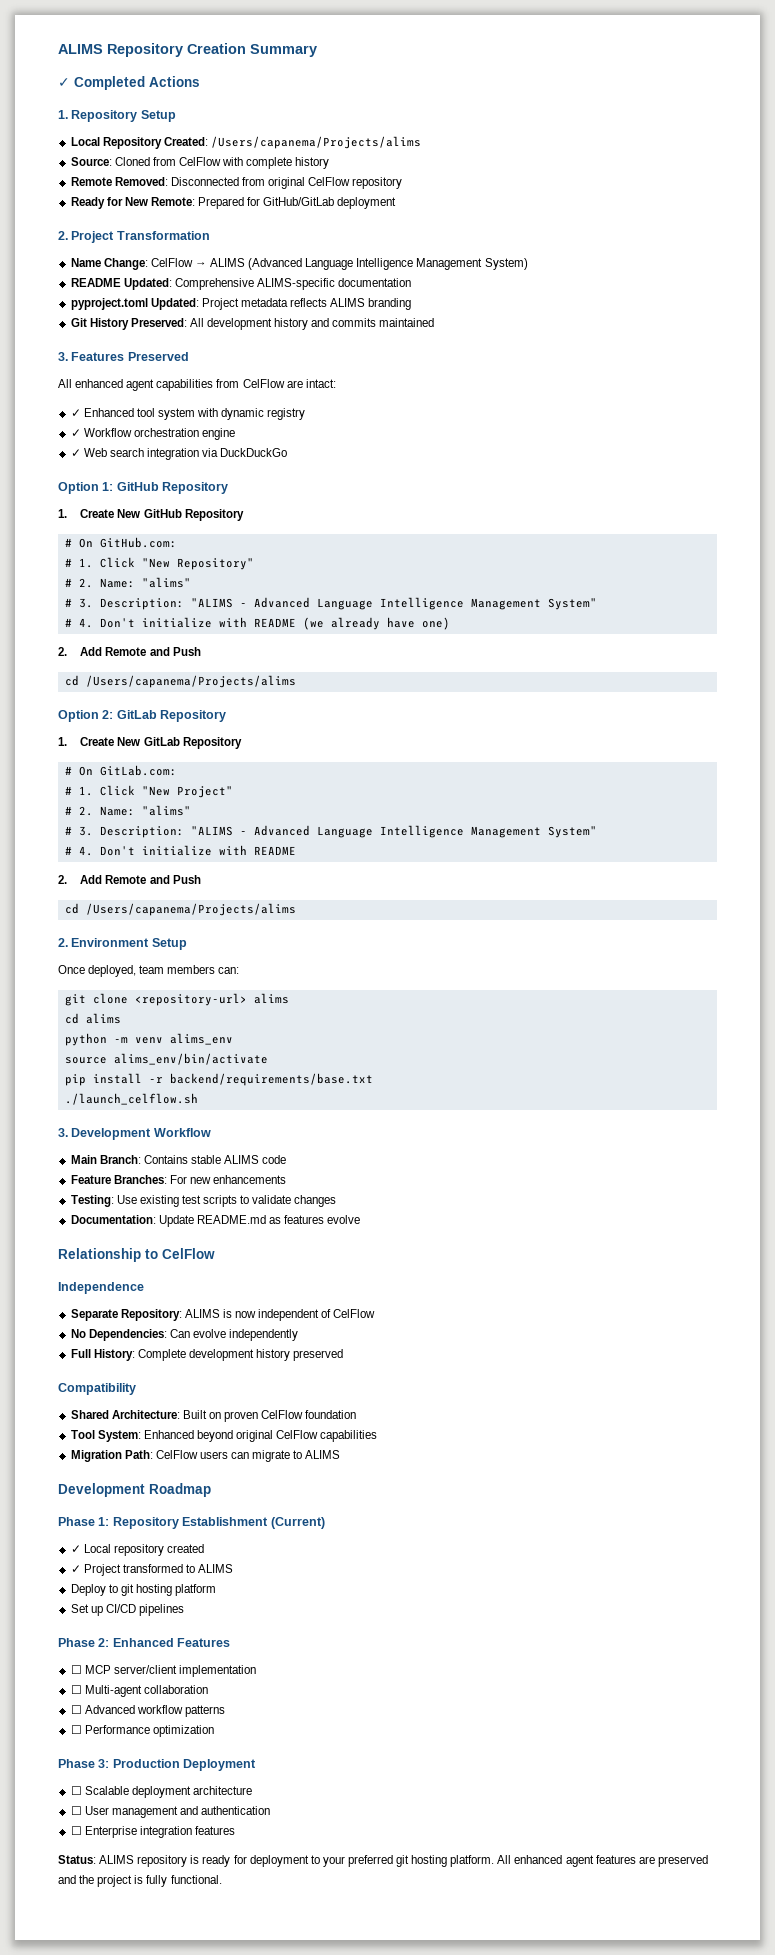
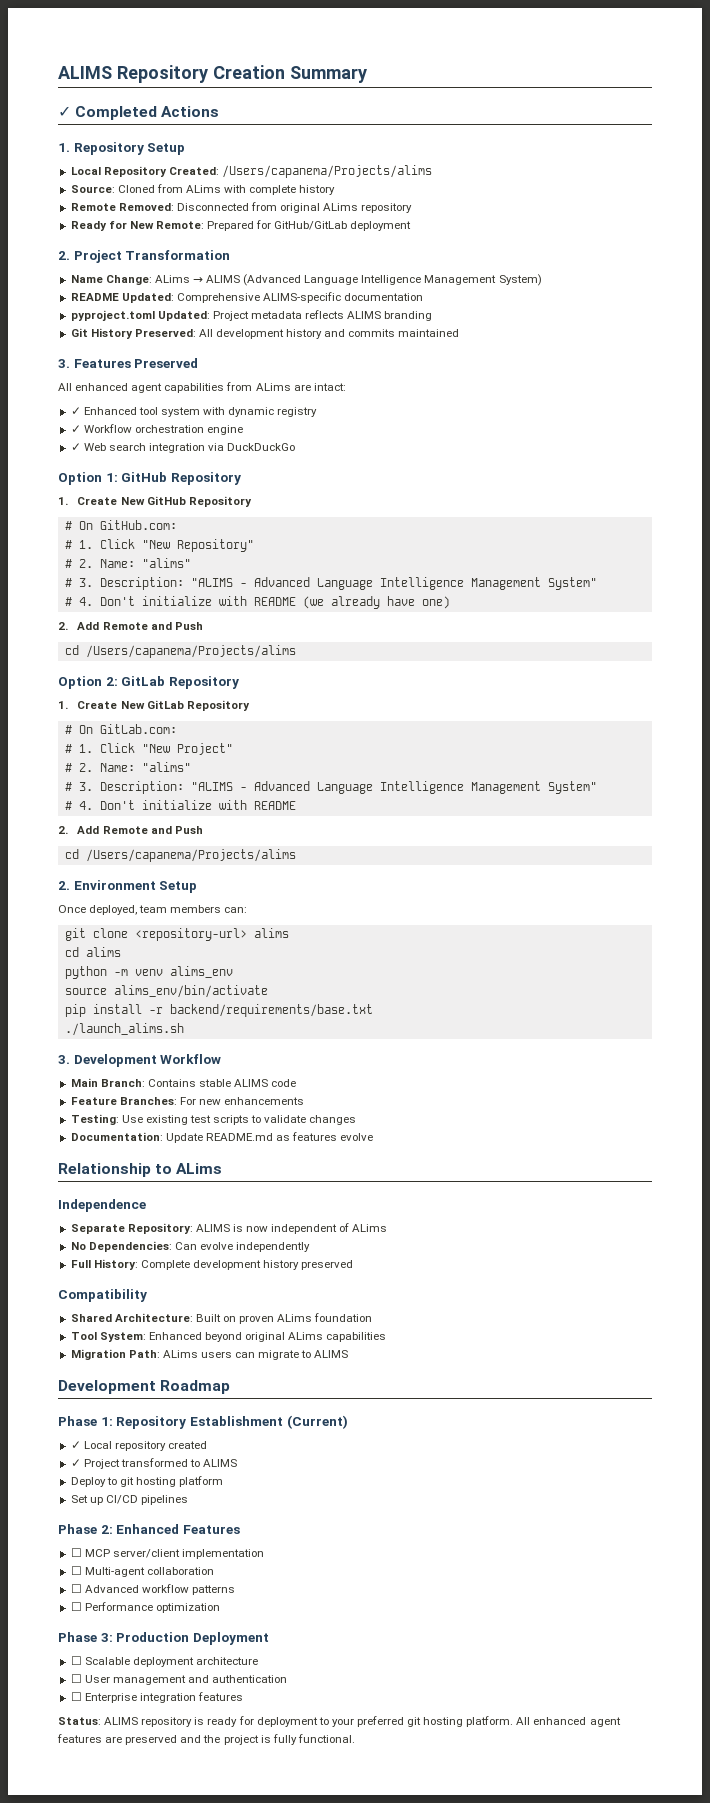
[178,157,221,166] CelFlow -> [185,185,221,193] ALims
[308,177,351,186] CelFlow -> [323,203,359,211] ALims
[150,258,193,267] CelFlow -> [154,275,190,283] ALims
[242,379,285,388] CelFlow -> [255,383,291,391] ALims
[64,1093,198,1105] ./launch_celflow.sh -> [64,1023,184,1036] ./launch_alims.sh
[162,1248,215,1259] CelFlow -> [176,1163,223,1174] ALims
[333,1309,376,1318] CelFlow -> [352,1224,388,1232] ALims
[261,1410,304,1419] CelFlow -> [277,1314,313,1322] ALims
[276,1430,319,1439] CelFlow -> [288,1332,324,1340] ALims
[155,1450,198,1459] CelFlow -> [162,1350,198,1358] ALims

